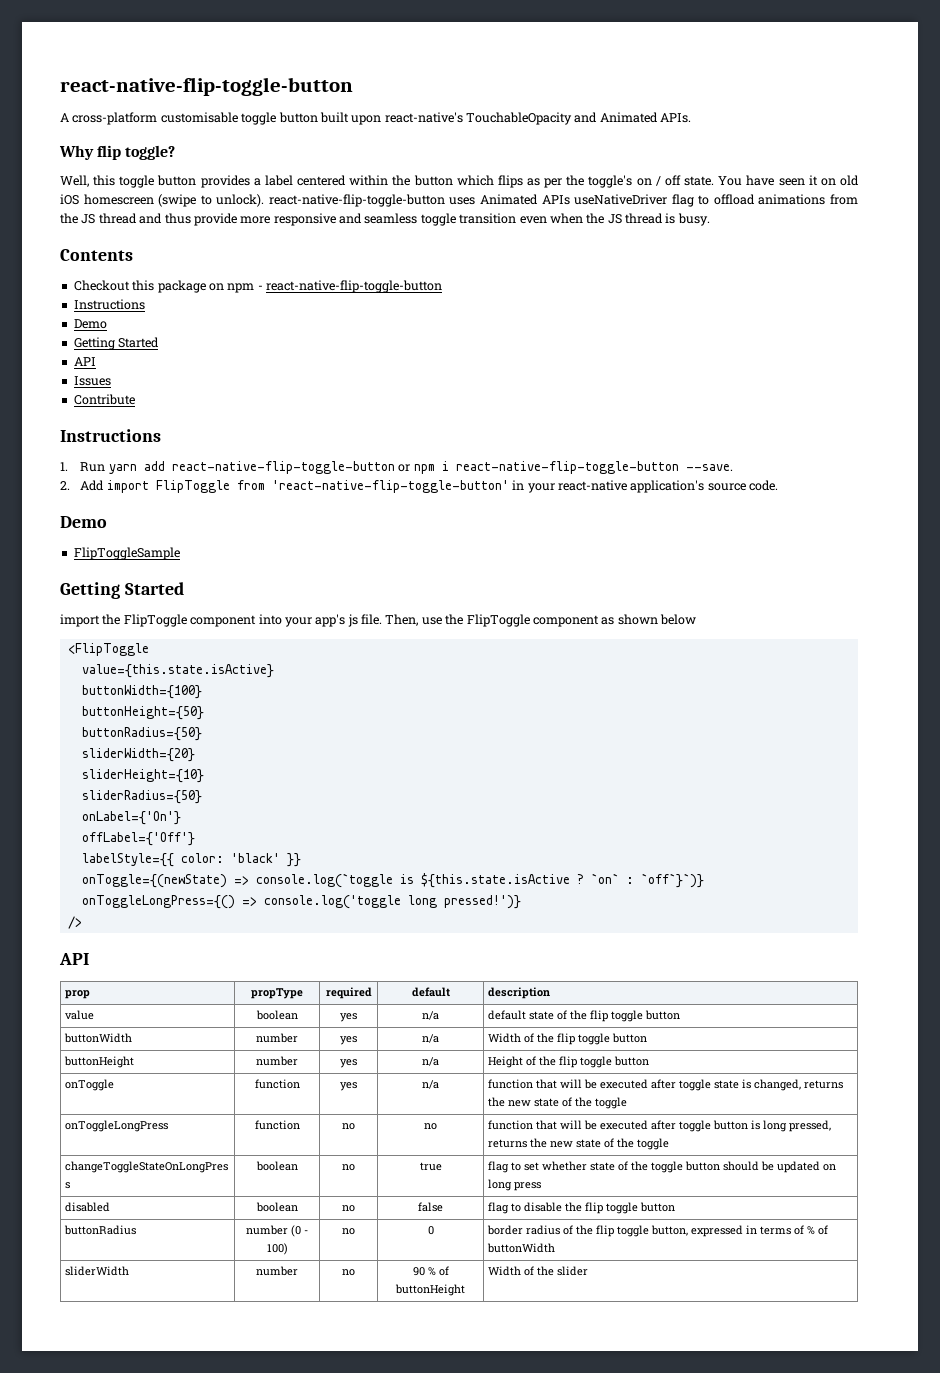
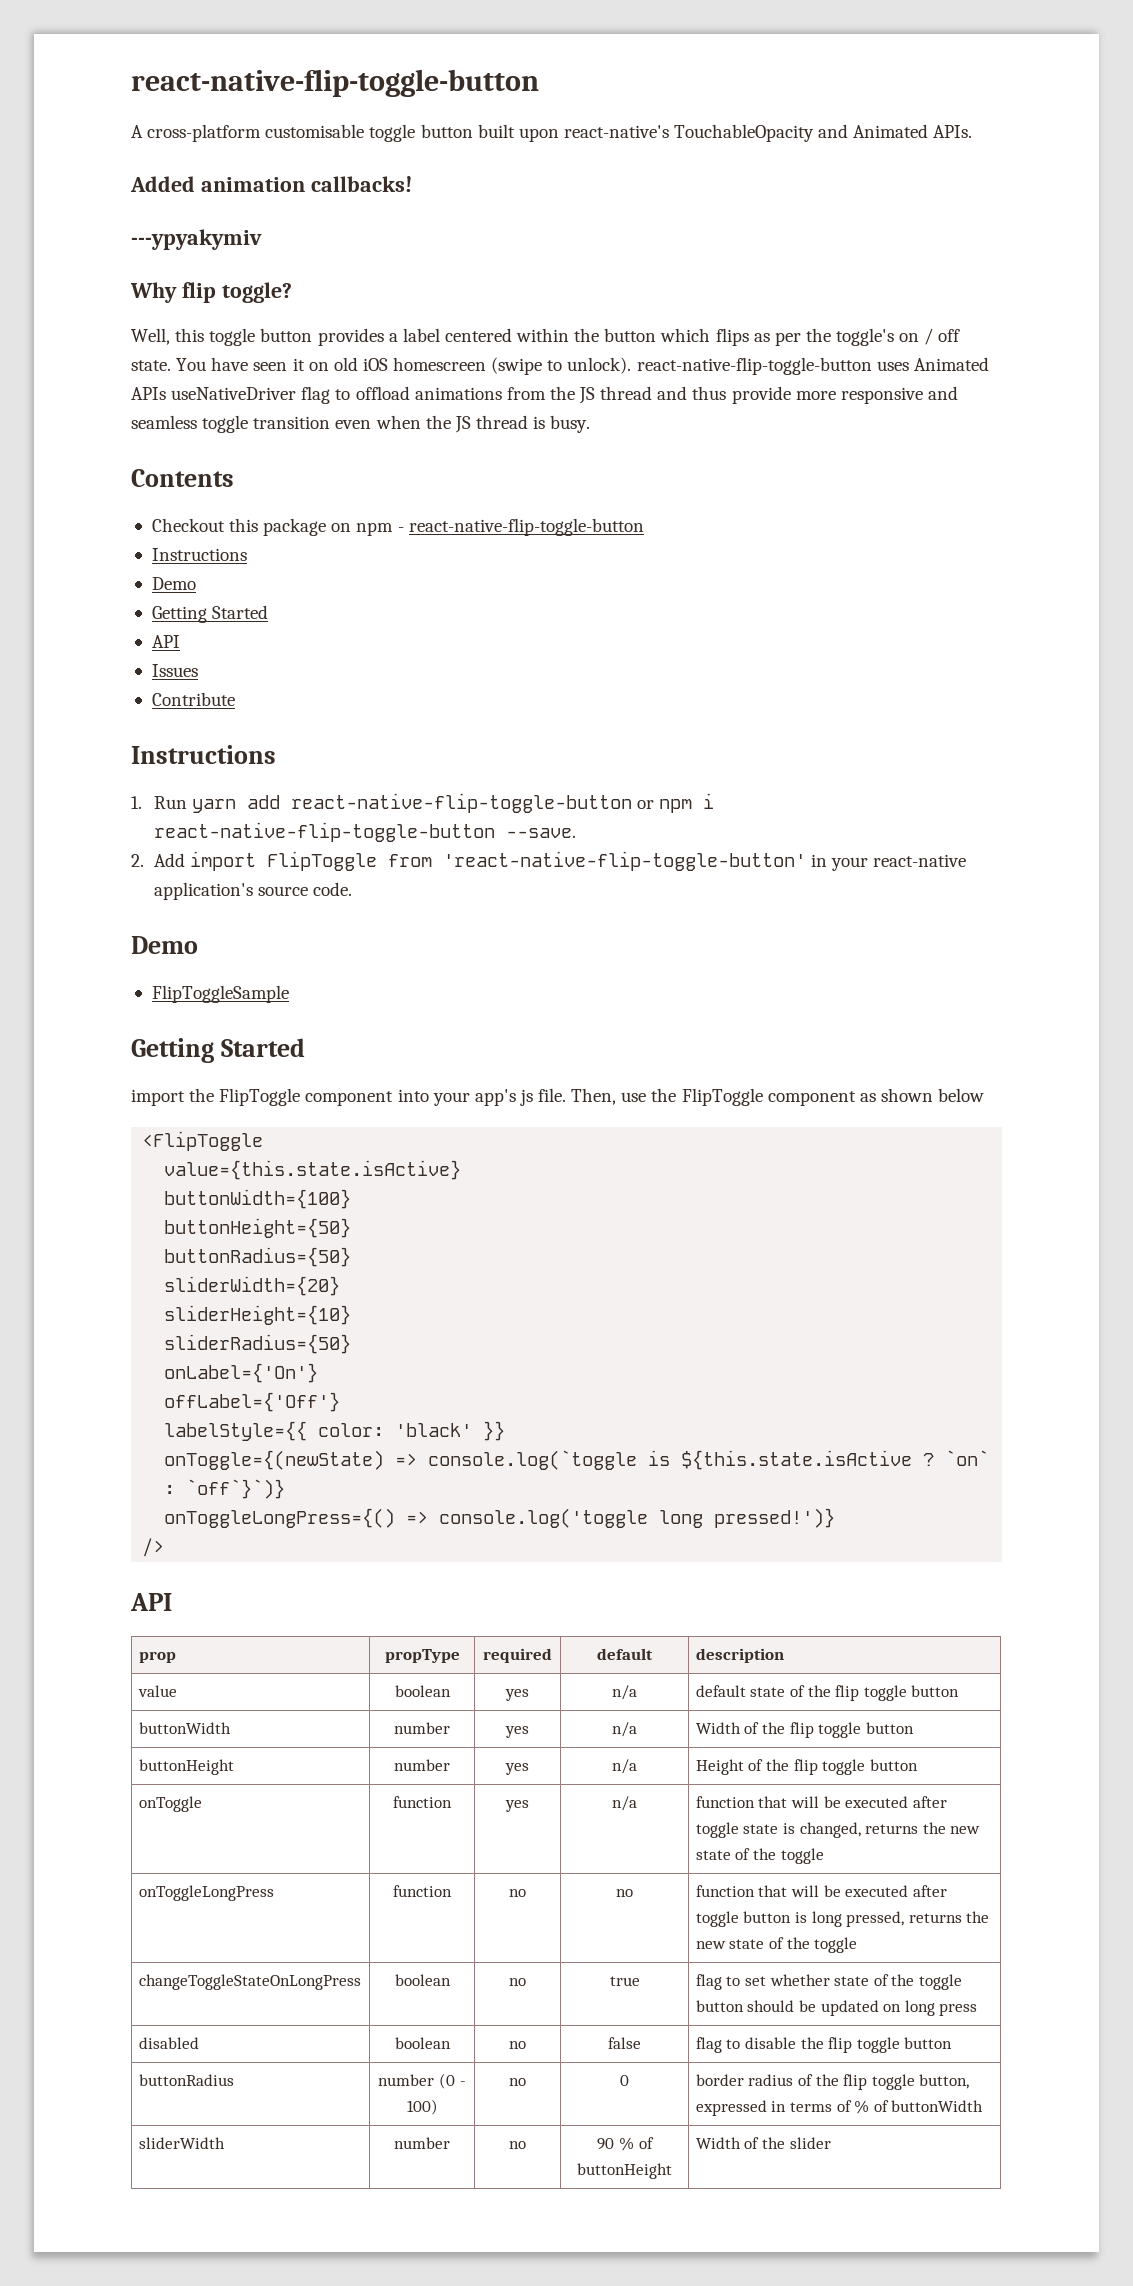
(692, 118) none -> [130,176,412,192] [131,229,262,250] // Added animation callbacks! // ---ypyakymiv

